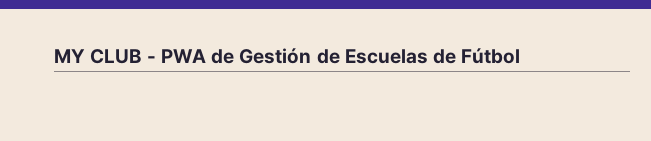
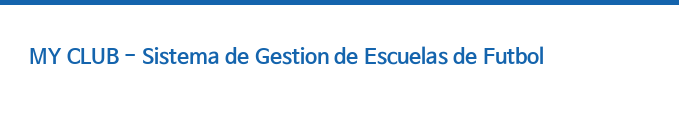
[160,48,312,64] PWA de Gestión -> [141,47,329,65] Sistema de Gestion
[461,48,521,64] Fútbol -> [482,46,544,64] Futbol

